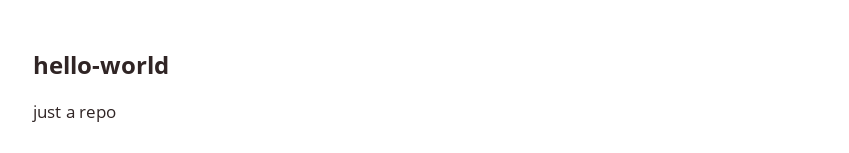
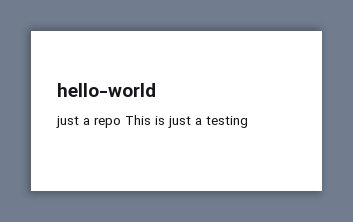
(117, 115) none -> [125,115,248,128] This is just a testing

